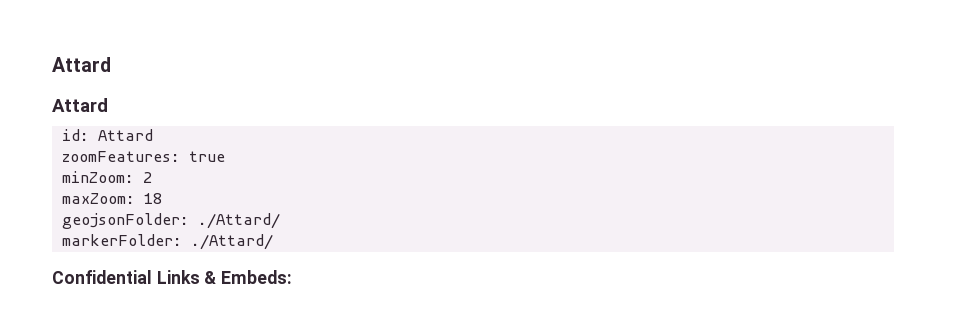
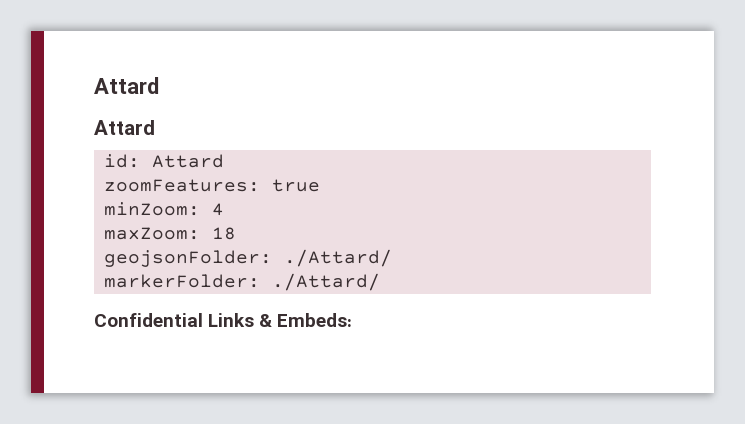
[142,172,152,183] 2 -> [211,203,224,216] 4

